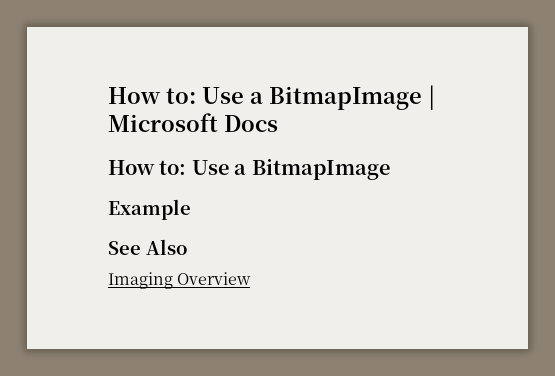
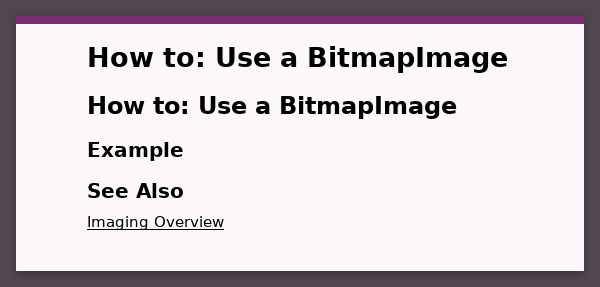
[108,85,435,110] [108,113,278,132] How to: Use a BitmapImage | Microsoft Docs -> [87,46,508,73] How to: Use a BitmapImage

